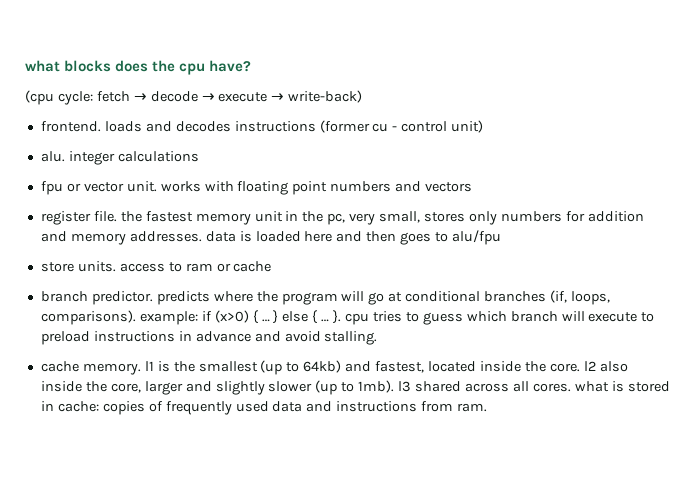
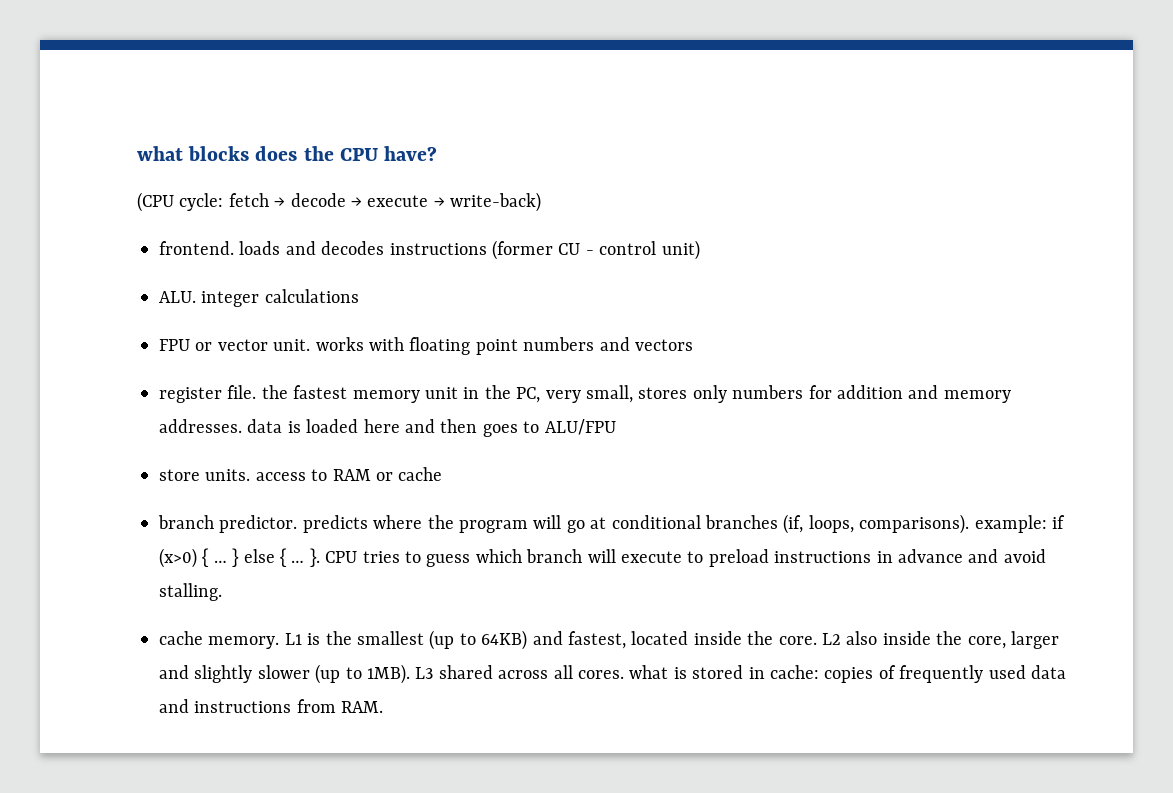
[179,63,206,75] cpu -> [339,148,378,161] CPU
[25,90,54,105] (cpu -> [137,192,174,212] (CPU
[372,123,389,132] cu -> [558,243,581,255] CU
[40,151,65,162] alu. -> [159,291,196,303] ALU.
[40,181,63,195] fpu -> [159,339,190,351] FPU
[327,213,346,225] pc, -> [516,387,541,403] PC,
[452,230,502,245] alu/fpu -> [544,419,616,435] ALU/FPU
[185,263,213,272] ram -> [332,469,371,481] RAM
[345,313,370,325] cpu -> [325,551,358,563] CPU
[144,361,154,371] l1 -> [284,633,302,645] L1
[303,360,342,373] 64kb) -> [481,630,528,650] 64KB)
[583,361,596,371] l2 -> [821,633,841,645] L2
[358,380,412,393] 1mb). l3 -> [367,664,434,684] 1MB). L3
[457,403,488,412] ram. -> [341,701,384,713] RAM.

